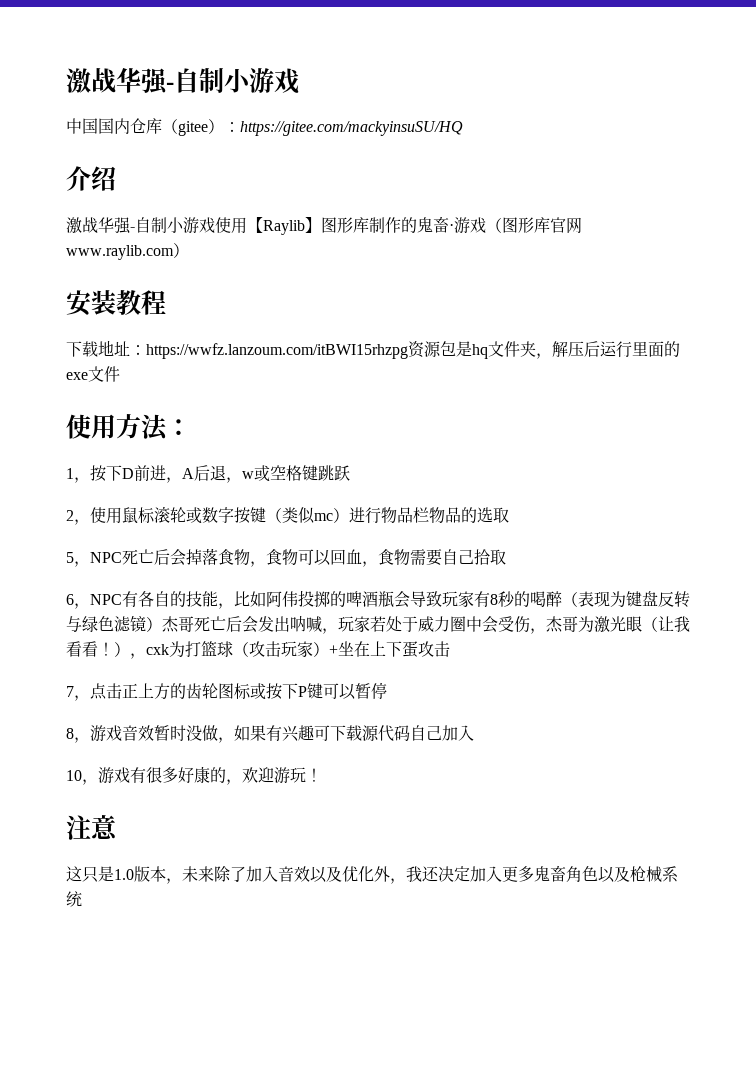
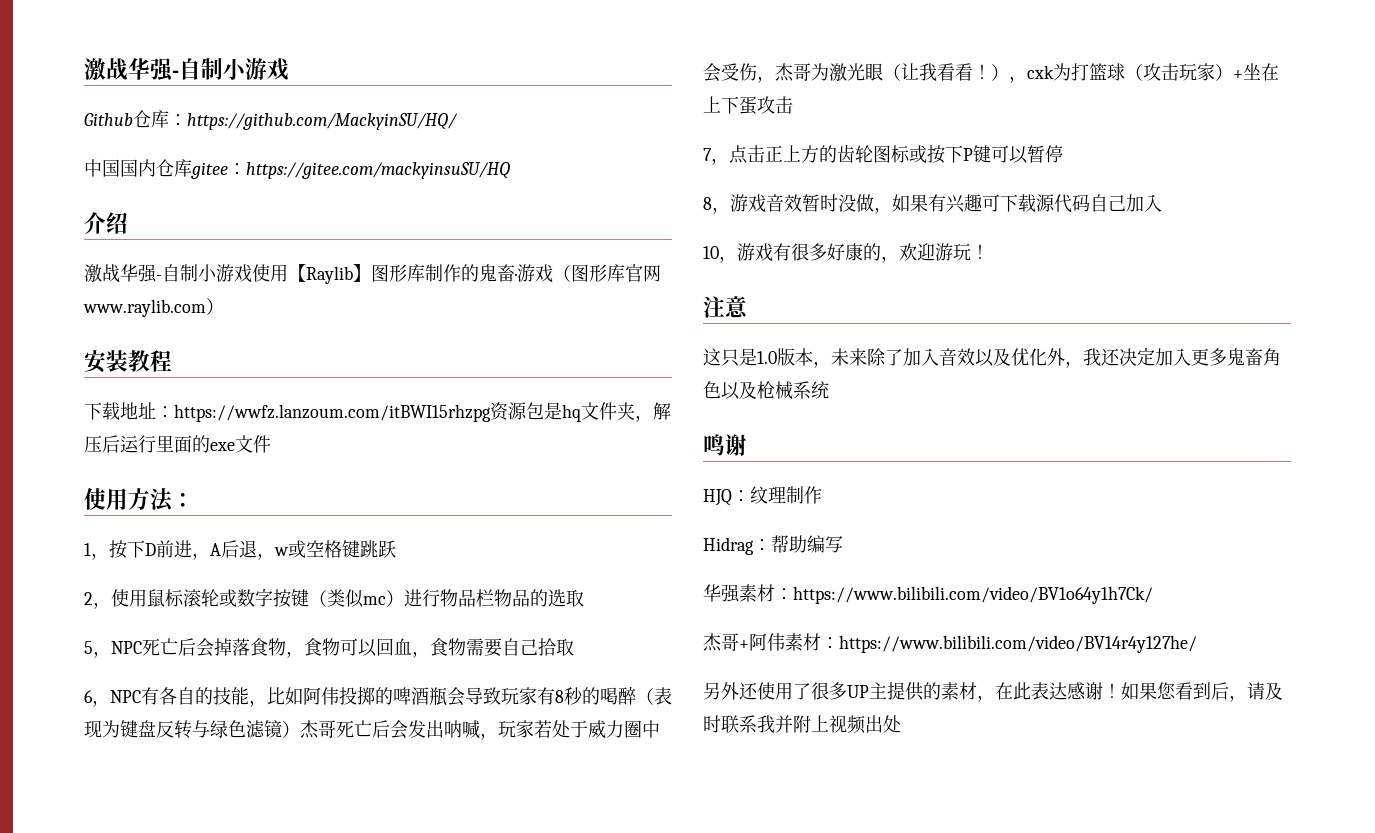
[66,67,299,95] 激战华强-自制小游戏 -> [84,58,289,82] [84,110,458,130] 激战华强-自制小游戏 // Github仓库：https://github.com/MackyinSU/HQ/
[162,119,224,136] （gitee） -> [191,162,228,179] gitee
(82, 899) none -> [703,434,747,456] [703,486,822,506] [703,535,843,555] [703,584,1153,604] [703,633,1197,653] [703,682,1283,702] [703,715,901,734] // 鸣谢 // HJQ：纹理制作 // Hidrag：帮助编写 // 华强素材：https://www.bilibili.com/video/BV1o64y1h7Ck/ // 杰哥+阿伟素材：https://www.bilibili.com/video/BV14r4y127he/ // 另外还使用了很多UP主提供的素材，在此表达感谢！如果您看到后，请及时联系我并附上视频出处

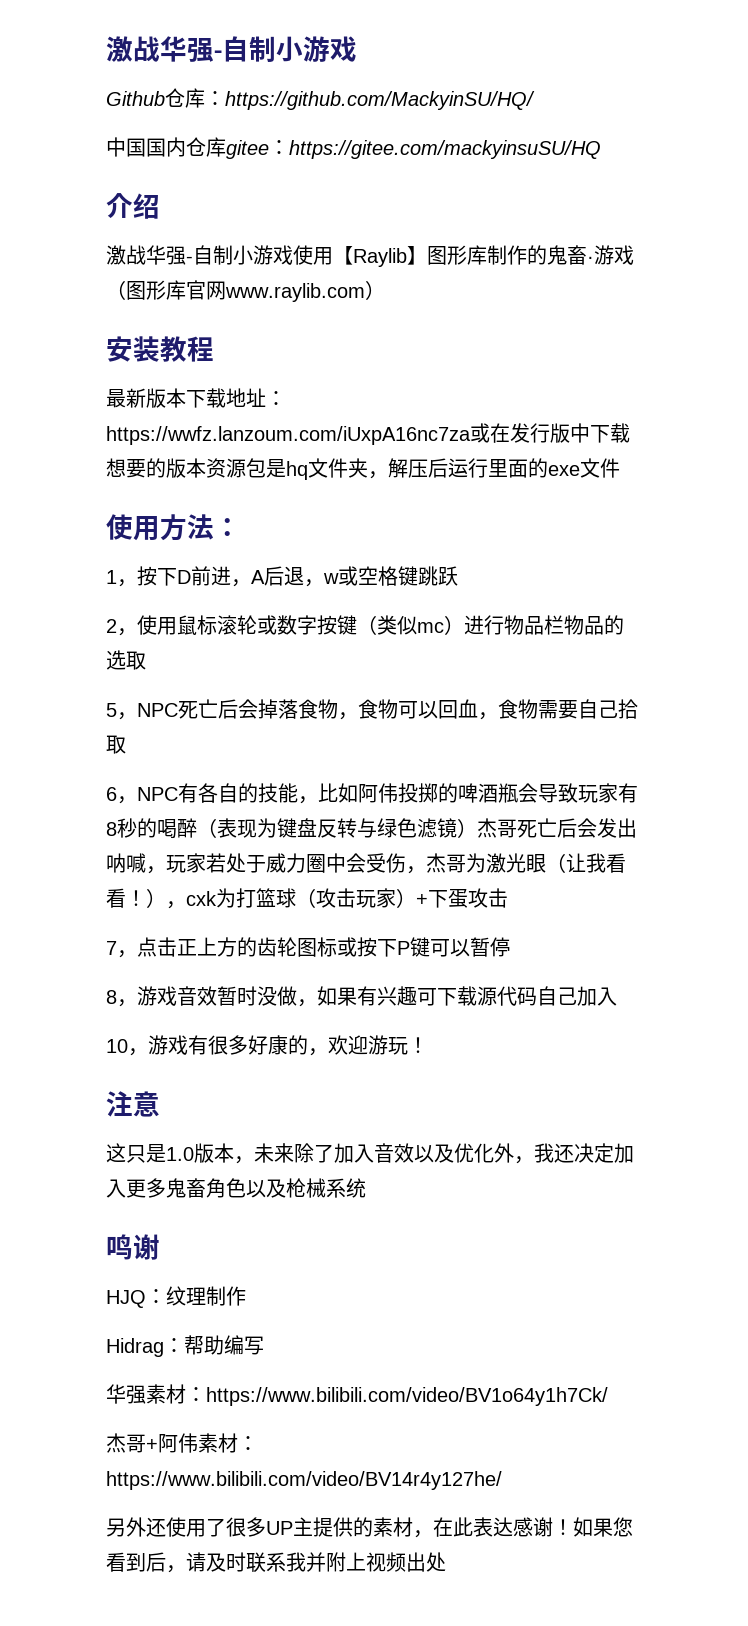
(172, 361) none -> [106,388,186,408] 最新版本
[174,404,491,422] https://wwfz.lanzoum.com/itBWI15rhzpg -> [106,423,630,445] [106,458,206,478] https://wwfz.lanzoum.com/iUxpA16nc7za或在发行版中下载想要的版本
[1243,63,1279,81] [703,96,721,113] 坐在上 -> (428, 900) none

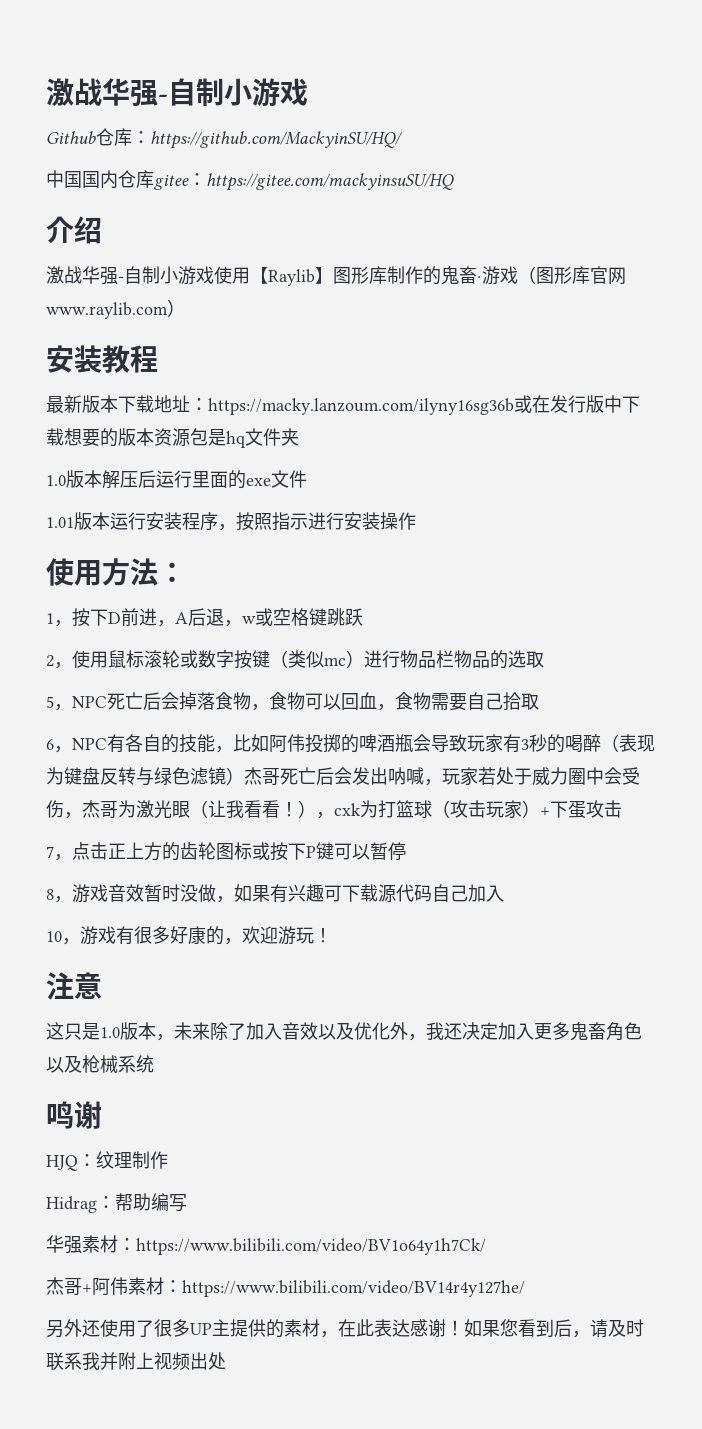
[106,426,471,445] https://wwfz.lanzoum.com/iUxpA16nc7za -> [208,398,514,415] https://macky.lanzoum.com/ilyny16sg36b
[368,471,388,479] ， -> [46,470,102,488] // 1.0版本
(620, 468) none -> [46,512,416,531] // 1.01版本运行安装程序，按照指示进行安装操作
[106,822,117,836] 8 -> [521,739,529,750] 3

